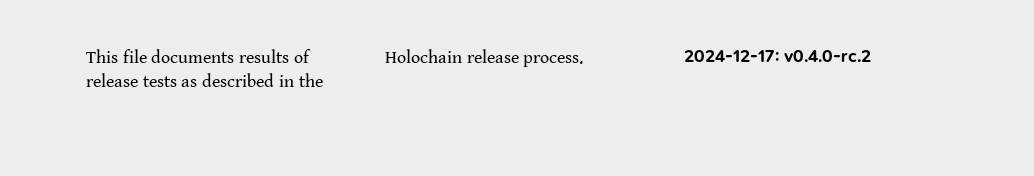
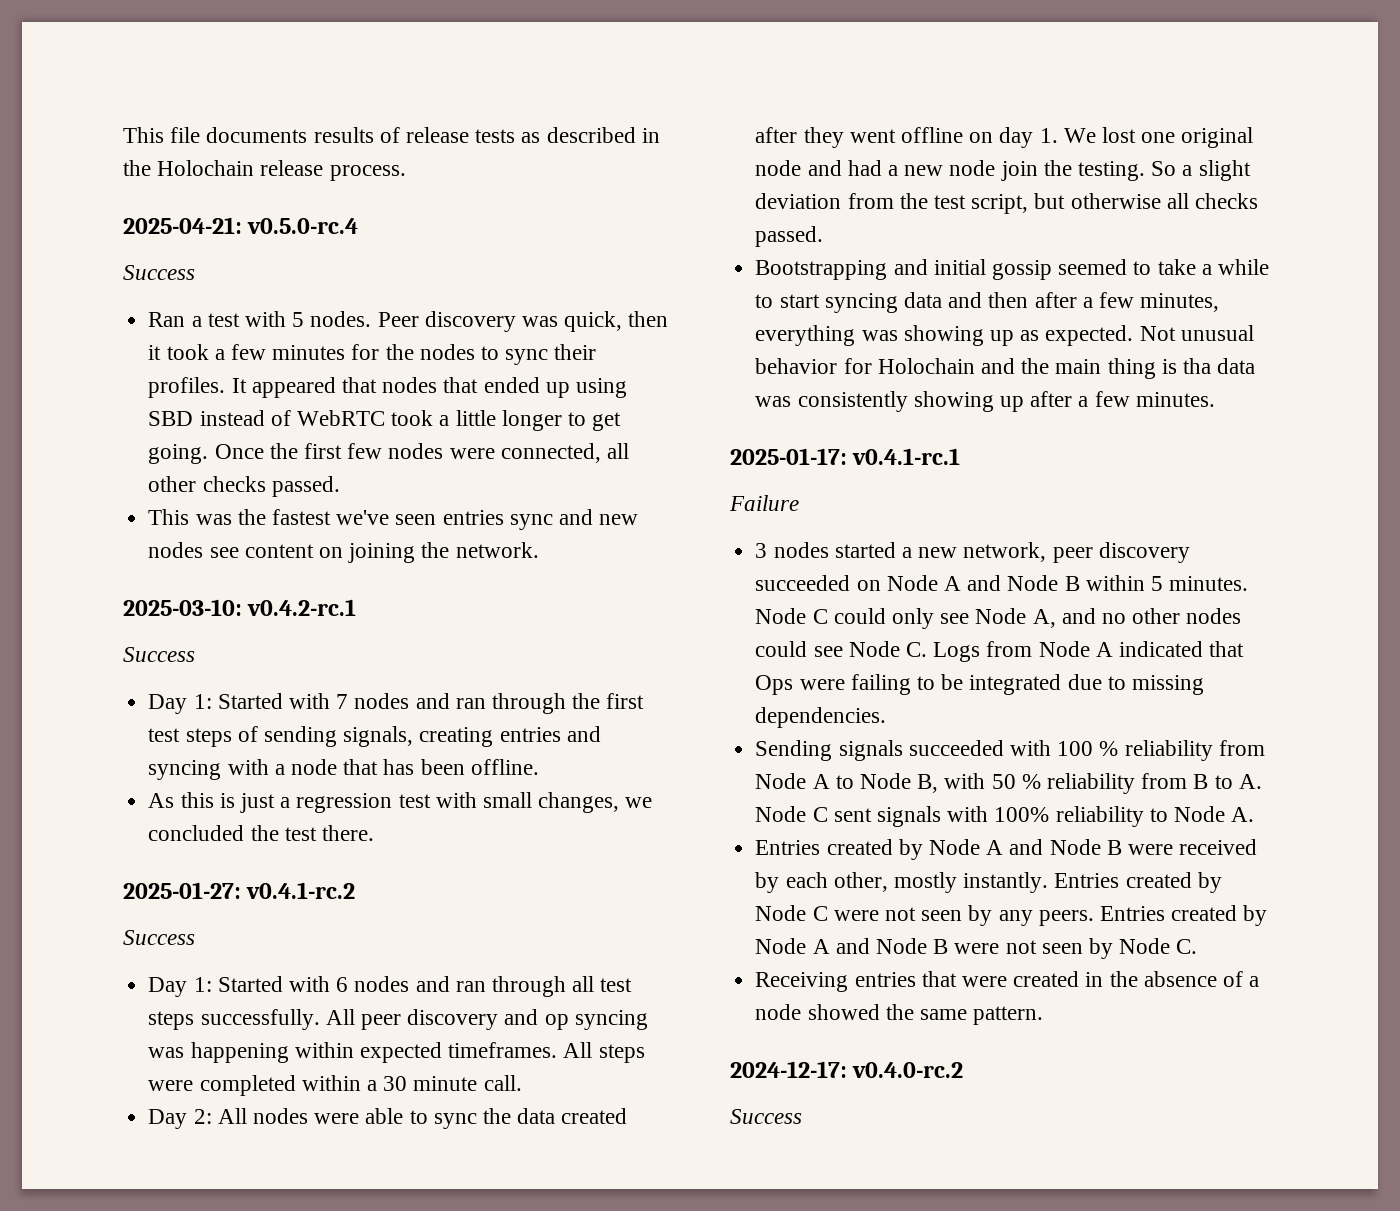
(584, 61) none -> [123,217,359,234] [123,265,195,280] [148,311,669,332] [148,344,597,365] [148,377,627,398] [148,410,622,431] [148,443,629,464] [148,476,340,497] [148,509,639,530] [148,542,539,563] [123,599,357,616] [123,647,195,662] [148,693,645,714] [148,726,601,747] [148,759,539,780] [148,792,653,813] [148,825,374,841] [123,882,356,899] [123,930,195,945] [148,976,633,997] [148,1009,648,1030] [148,1042,645,1063] [148,1075,522,1096] [148,1108,628,1129] [755,127,1254,148] [755,160,1251,181] [755,193,1258,214] [755,226,824,247] [755,259,1269,280] [755,292,1220,313] [755,325,1254,346] [755,358,1256,379] [755,391,1215,412] [730,448,961,465] [729,495,799,511] [755,542,1190,563] [755,575,1249,591] [755,608,1242,629] [755,641,1245,662] [755,674,1204,695] [755,707,887,728] [755,740,1265,761] [755,773,1262,794] [755,806,1255,827] [755,839,1258,860] [755,872,1222,893] [755,905,1268,926] [755,938,1198,959] [755,971,1260,992] [755,1004,1044,1025] // 2025-04-21: v0.5.0-rc.4 // Success // Ran a test with 5 nodes. Peer discovery was quick, then it took a few minutes for the nodes to sync their profiles. It appeared that nodes that ended up using SBD instead of WebRTC took a little longer to get going. Once the first few nodes were connected, all other checks passed. // This was the fastest we've seen entries sync and new nodes see content on joining the network. // 2025-03-10: v0.4.2-rc.1 // Success // Day 1: Started with 7 nodes and ran through the first test steps of sending signals, creating entries and syncing with a node that has been offline. // As this is just a regression test with small changes, we concluded the test there. // 2025-01-27: v0.4.1-rc.2 // Success // Day 1: Started with 6 nodes and ran through all test steps successfully. All peer discovery and op syncing was happening within expected timeframes. All steps were completed within a 30 minute call. // Day 2: All nodes were able to sync the data created after they went offline on day 1. We lost one original node and had a new node join the testing. So a slight deviation from the test script, but otherwise all checks passed. // Bootstrapping and initial gossip seemed to take a while to start syncing data and then after a few minutes, everything was showing up as expected. Not unusual behavior for Holochain and the main thing is tha data was consistently showing up after a few minutes. // 2025-01-17: v0.4.1-rc.1 // Failure // 3 nodes started a new network, peer discovery succeeded on Node A and Node B within 5 minutes. Node C could only see Node A, and no other nodes could see Node C. Logs from Node A indicated that Ops were failing to be integrated due to missing dependencies. // Sending signals succeeded with 100 % reliability from Node A to Node B, with 50 % reliability from B to A. Node C sent signals with 100% reliability to Node A. // Entries created by Node A and Node B were received by each other, mostly instantly. Entries created by Node C were not seen by any peers. Entries created by Node A and Node B were not seen by Node C. // Receiving entries that were created in the absence of a node showed the same pattern.
(871, 56) none -> [730,1109,802,1124] // Success

